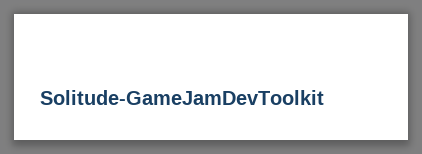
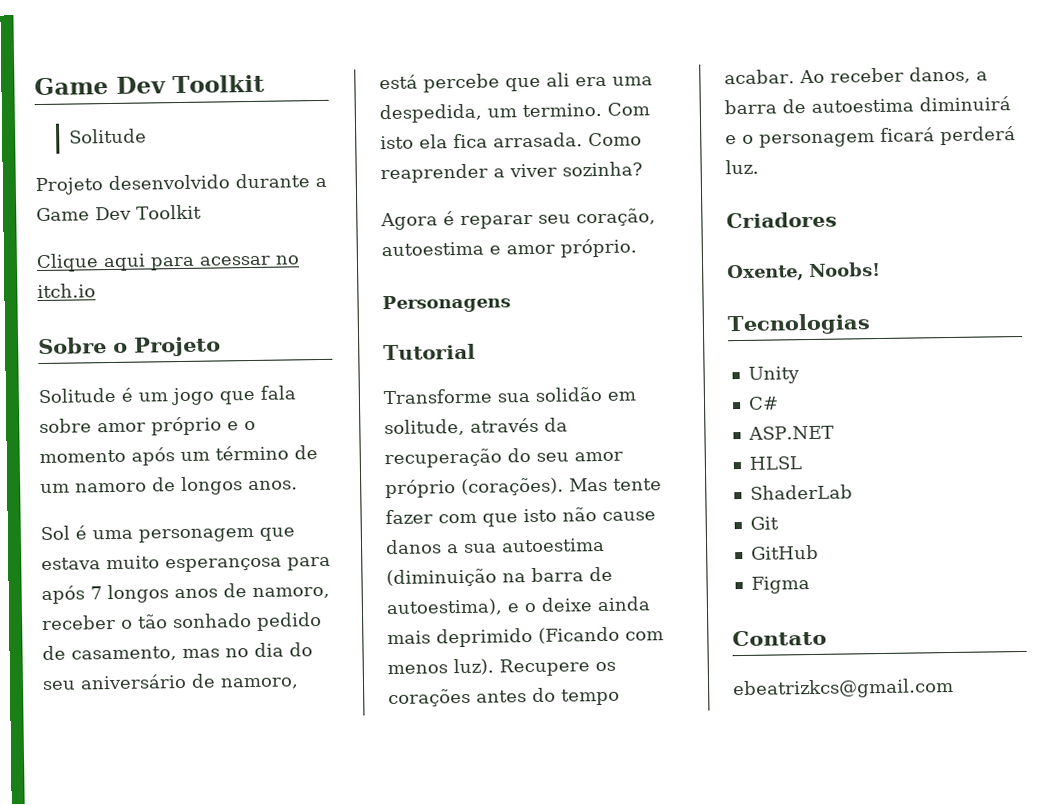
[40,90,324,105] Solitude-GameJamDevToolkit -> [34,74,265,96] [68,128,147,144] [35,173,327,196] [36,204,202,222] [36,253,299,273] [37,283,96,299] [38,336,221,357] [38,385,296,406] [39,416,256,436] [39,445,318,466] [40,476,298,496] [40,525,295,543] [41,555,331,573] [41,583,330,605] [42,612,322,631] [42,642,313,662] [42,673,299,691] [379,72,653,93] [379,102,650,124] [380,132,642,150] [380,161,643,184] [380,208,656,231] [381,238,637,258] [382,294,511,314] [383,343,476,361] [383,386,636,405] [384,417,568,437] [384,448,623,469] [385,477,662,499] [385,507,656,527] [385,537,605,555] [386,566,613,588] [386,596,650,617] [387,626,664,648] [387,658,616,677] [388,687,620,708] [724,66,988,85] [724,96,1011,115] [725,126,1016,148] [725,159,759,175] [726,211,837,229] [727,261,881,282] [727,313,871,336] [747,366,800,384] [747,396,779,410] [747,425,834,440] [748,456,802,470] [749,484,853,500] [749,516,779,530] [750,544,819,560] [750,576,810,594] [732,629,827,647] [733,677,954,700] Game Dev Toolkit // Solitude // Projeto desenvolvido durante a Game Dev Toolkit // Clique aqui para acessar no itch.io // Sobre o Projeto // Solitude é um jogo que fala sobre amor próprio e o momento após um término de um namoro de longos anos. // Sol é uma personagem que estava muito esperançosa para após 7 longos anos de namoro, receber o tão sonhado pedido de casamento, mas no dia do seu aniversário de namoro, está percebe que ali era uma despedida, um termino. Com isto ela fica arrasada. Como reaprender a viver sozinha? // Agora é reparar seu coração, autoestima e amor próprio. // Personagens // Tutorial // Transforme sua solidão em solitude, através da recuperação do seu amor próprio (corações). Mas tente fazer com que isto não cause danos a sua autoestima (diminuição na barra de autoestima), e o deixe ainda mais deprimido (Ficando com menos luz). Recupere os corações antes do tempo acabar. Ao receber danos, a barra de autoestima diminuirá e o personagem ficará perderá luz. // Criadores // Oxente, Noobs! // Tecnologias // Unity // C# // ASP.NET // HLSL // ShaderLab // Git // GitHub // Figma // Contato // ebeatrizkcs@gmail.com

